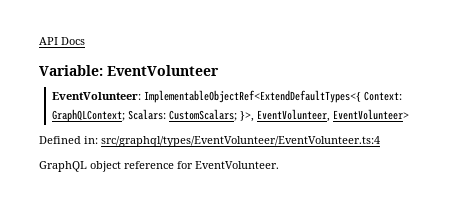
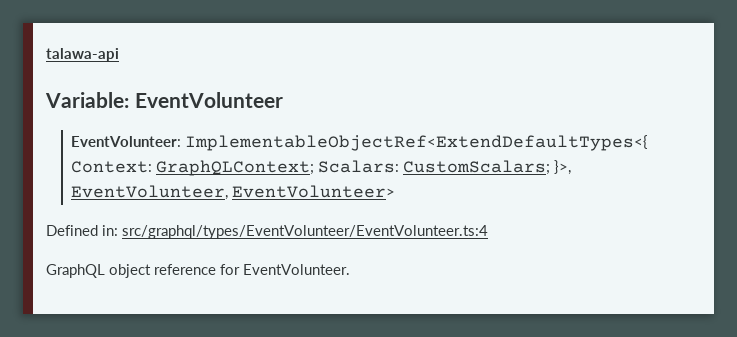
[39,37,85,45] API Docs -> [46,48,119,62] talawa-api

